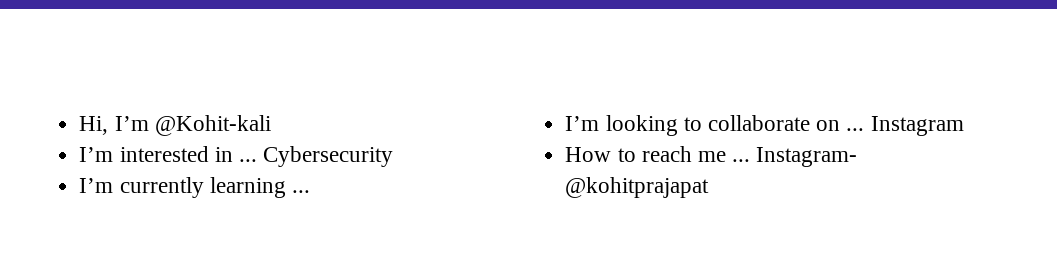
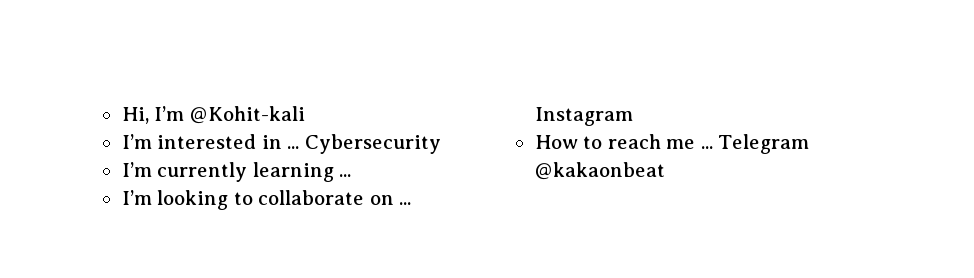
[756,147,858,167] [565,177,710,198] Instagram- @kohitprajapat -> [718,134,810,154] [534,162,665,180] Telegram @kakaonbeat

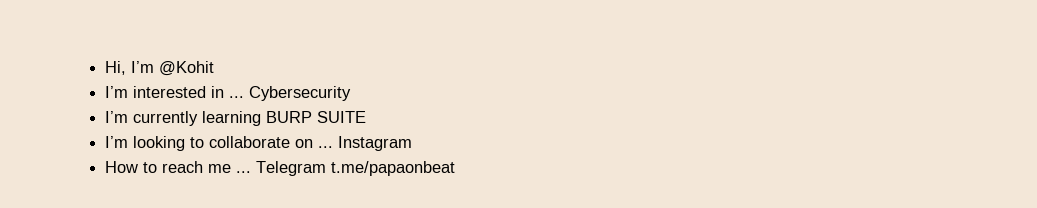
[189,106,305,124] @Kohit-kali -> [159,61,215,76] @Kohit
[339,174,352,177] ... -> [266,111,367,123] BURP SUITE
[534,162,665,180] @kakaonbeat -> [331,161,456,176] t.me/papaonbeat

